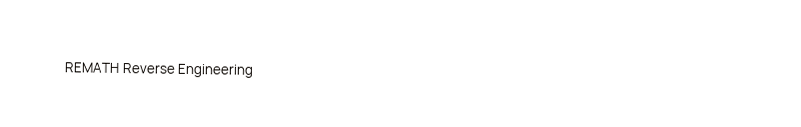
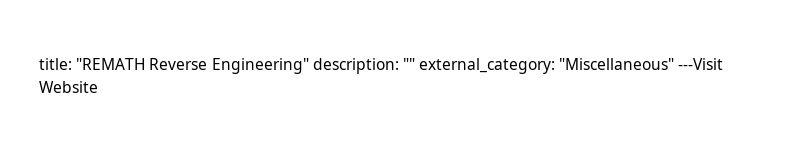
[64,62,254,78] REMATH Reverse Engineering -> [39,58,724,74] [39,81,98,93] title: "REMATH Reverse Engineering" description: "" external_category: "Miscellaneous" ---Visit Website

